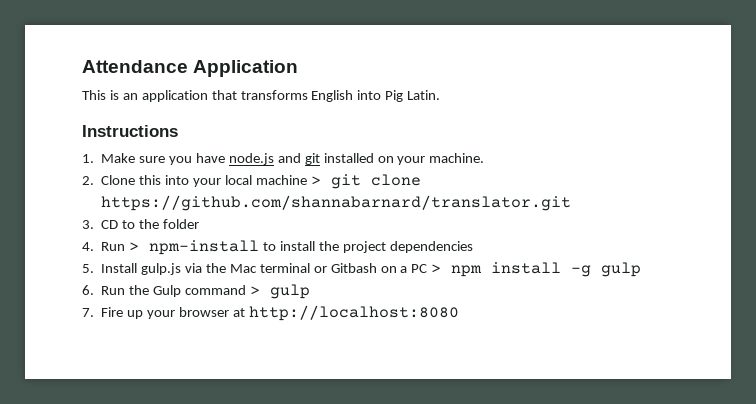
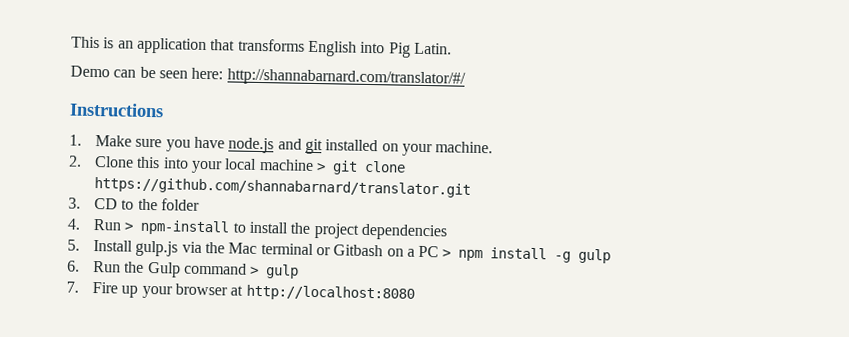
[82,60,299,77] Attendance Application // -> (71, 42) none
(441, 95) none -> [70,65,466,88] // Demo can be seen here: http://shannabarnard.com/translator/#/

